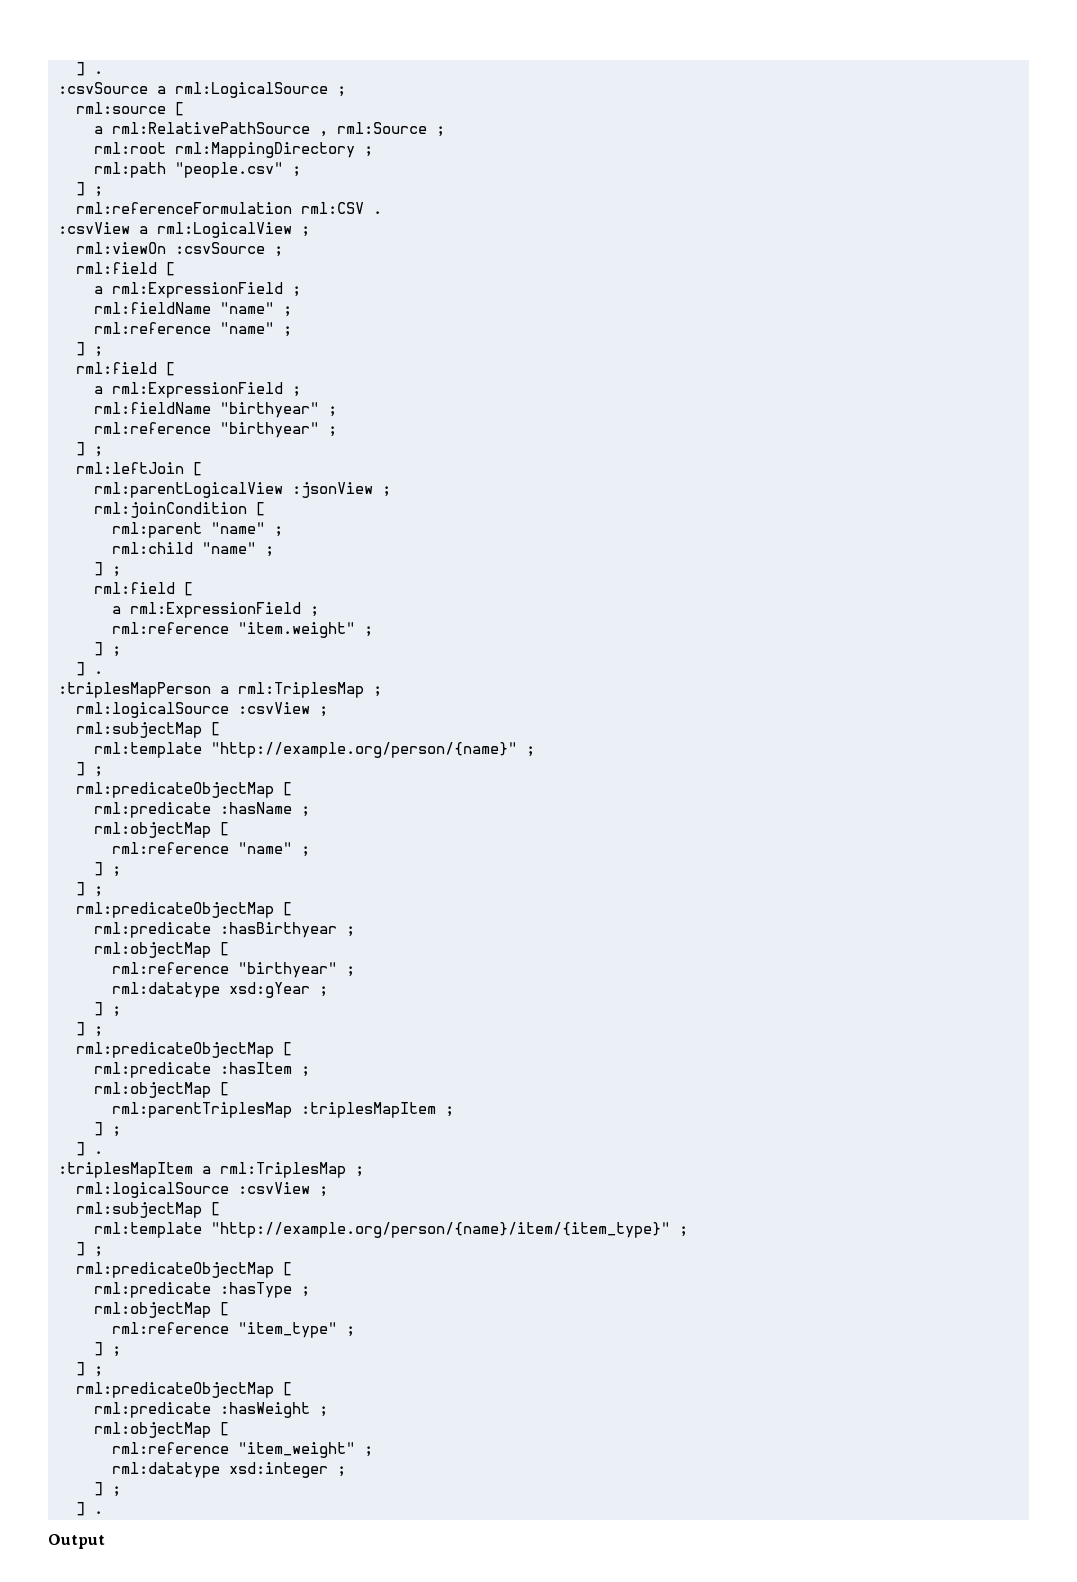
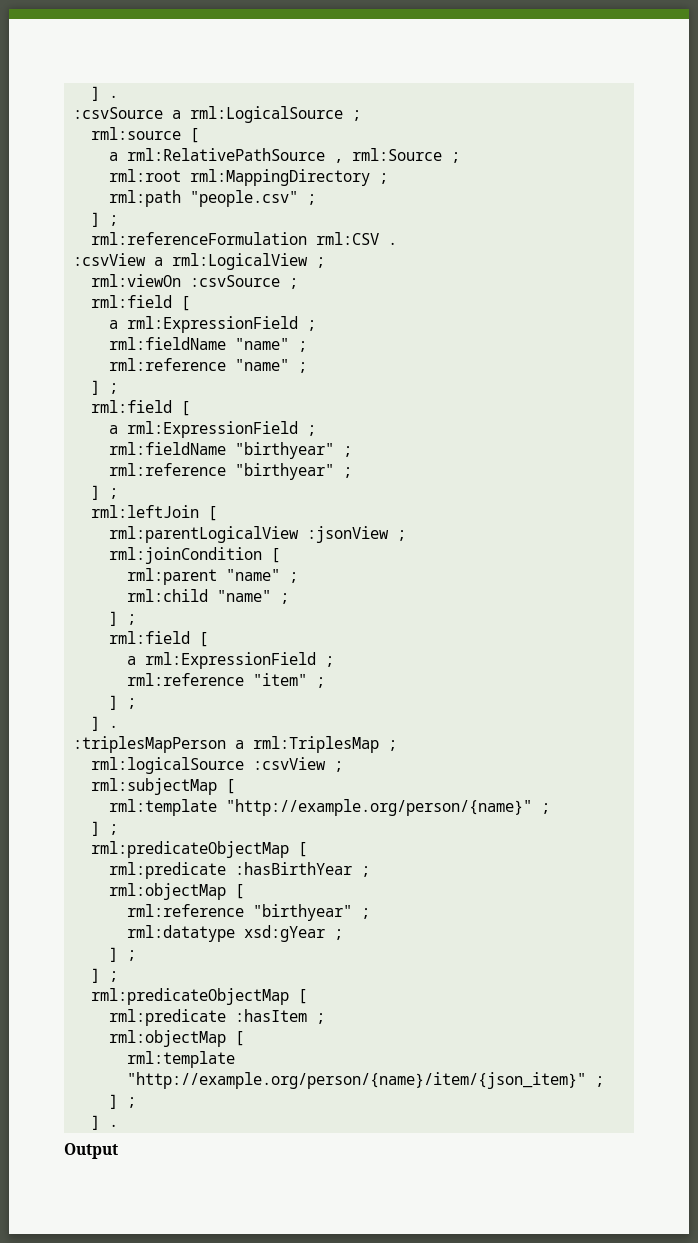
[237,622,355,638] "item.weight" -> [253,673,308,686] "item"
[219,802,310,817] [93,822,229,838] [111,842,310,857] [93,862,121,877] [75,882,103,897] [75,902,292,918] [93,922,337,938] :hasName ; // rml:objectMap [ // rml:reference "name" ; // ] ; // ] ; // rml:predicateObjectMap [ // rml:predicate :hasBirthyear -> [235,862,353,875] :hasBirthYear
[111,1102,454,1118] [93,1122,121,1137] [75,1142,103,1156] [57,1162,364,1178] [75,1182,328,1198] [75,1202,220,1218] [93,1222,688,1238] [75,1242,103,1257] [75,1262,292,1278] [93,1282,310,1298] [93,1302,229,1318] [111,1322,355,1338] [93,1342,121,1357] [75,1362,103,1377] [75,1382,292,1398] [93,1402,328,1418] [93,1422,229,1438] [111,1442,373,1458] [111,1462,328,1478] rml:parentTriplesMap :triplesMapItem ; // ] ; // ] . // :triplesMapItem a rml:TriplesMap ; // rml:logicalSource :csvView ; // rml:subjectMap [ // rml:template "http://example.org/person/{name}/item/{item_type}" ; // ] ; // rml:predicateObjectMap [ // rml:predicate :hasType ; // rml:objectMap [ // rml:reference "item_type" ; // ] ; // ] ; // rml:predicateObjectMap [ // rml:predicate :hasWeight ; // rml:objectMap [ // rml:reference "item_weight" ; // rml:datatype xsd:integer -> [127,1051,236,1068] [127,1072,587,1089] rml:template "http://example.org/person/{name}/item/{json_item}"

